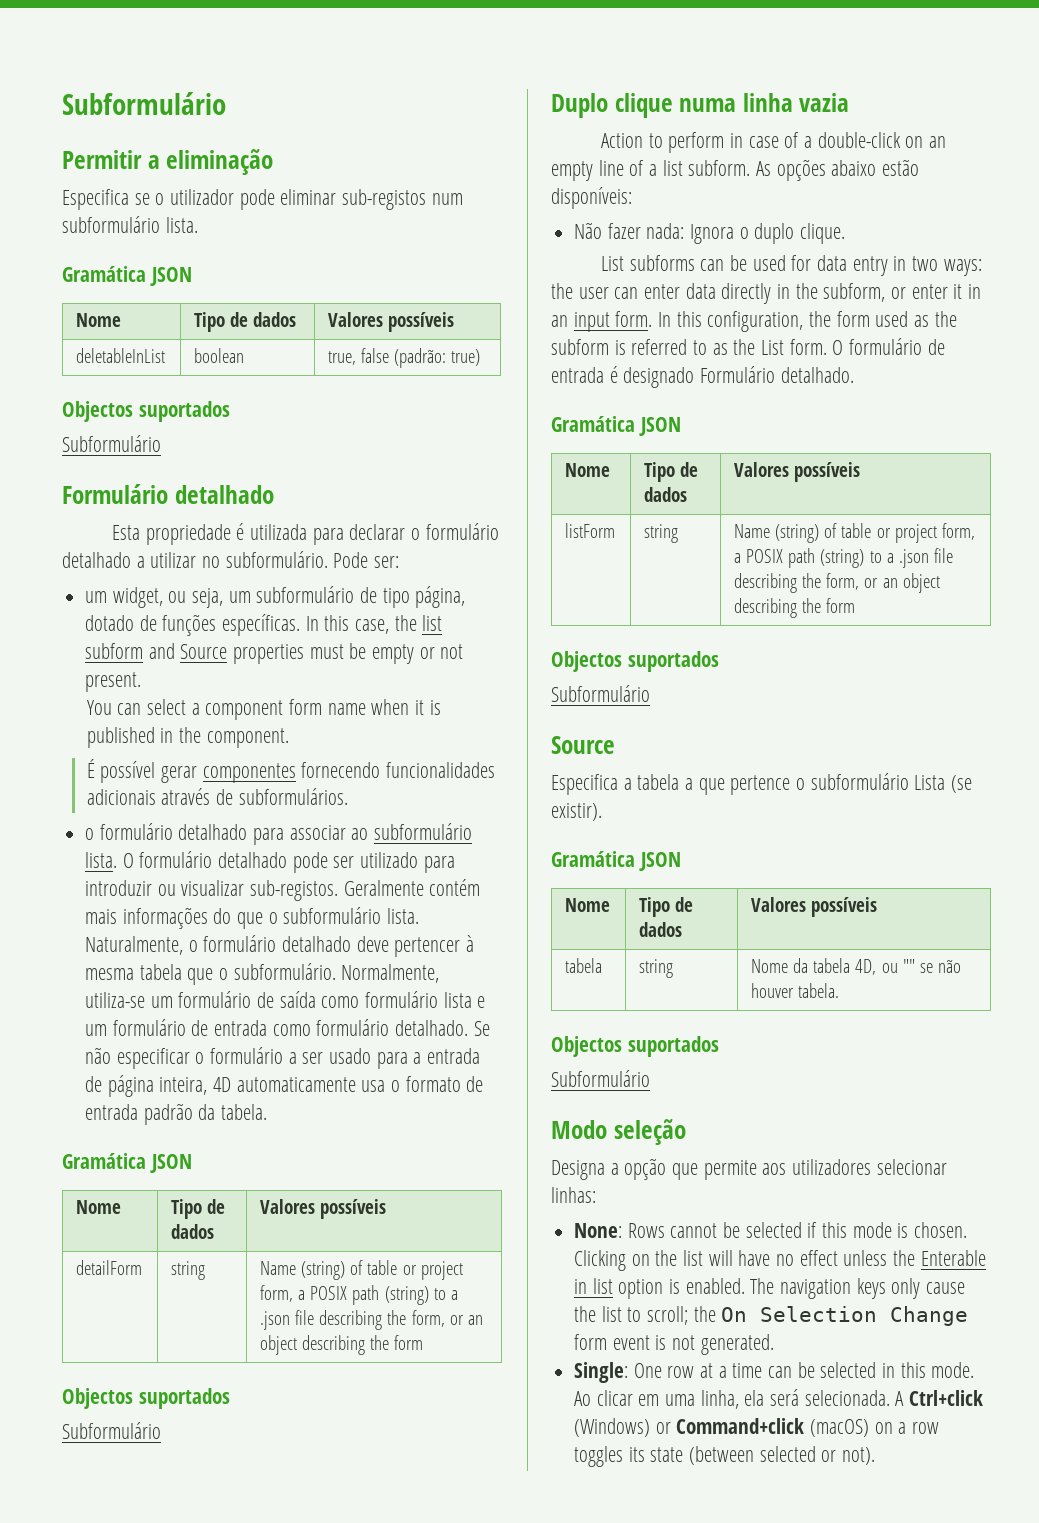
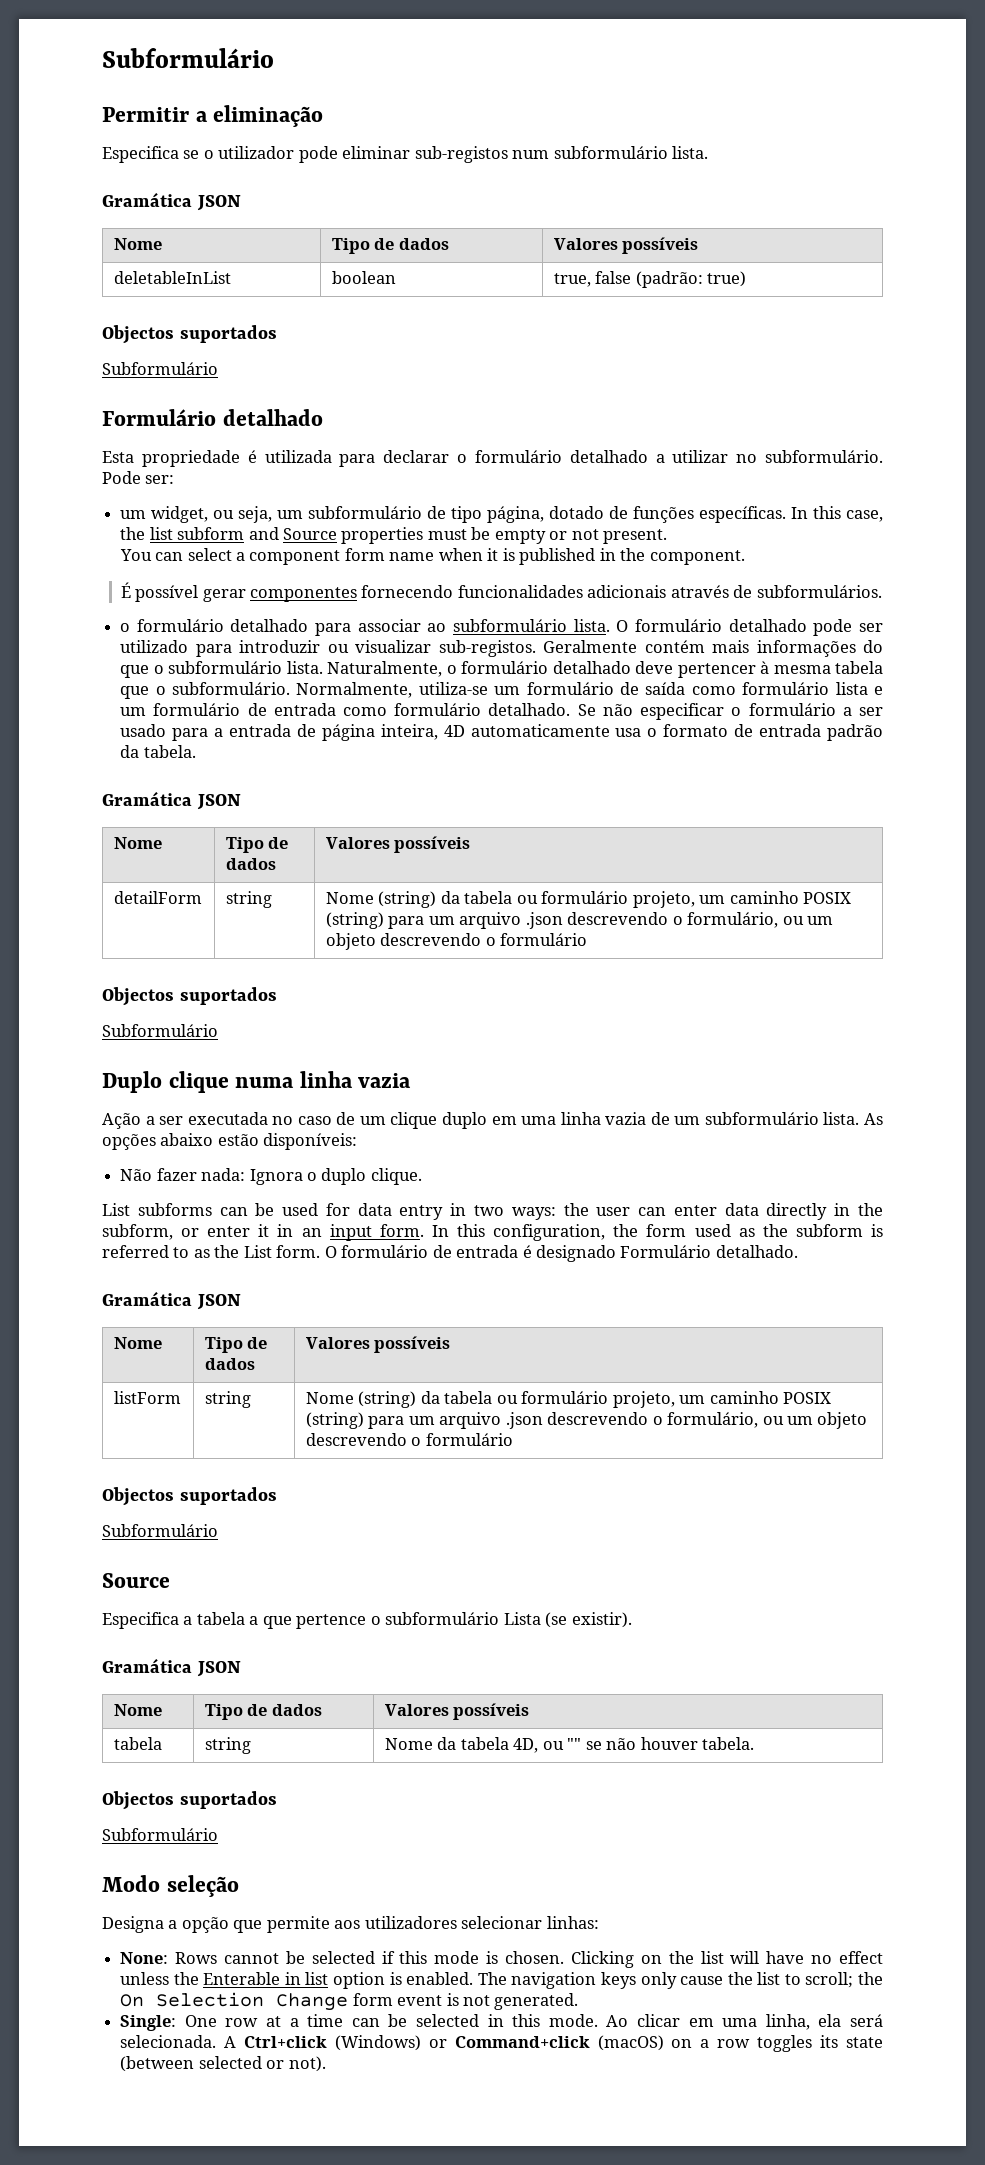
[260,1260,463,1280] [260,1285,458,1305] [260,1310,483,1330] [260,1335,424,1355] Name (string) of table or project form, a POSIX path (string) to a .json file describing the form, or an object describing the form -> [325,891,852,908] [325,912,834,929] [325,933,588,950] Nome (string) da tabela ou formulário projeto, um caminho POSIX (string) para um arquivo .json descrevendo o formulário, ou um objeto descrevendo o formulário
[601,132,947,153] [551,160,751,181] Action to perform in case of a double-click on an empty line of a list subform. -> [102,1112,860,1129] Ação a ser executada no caso de um clique duplo em uma linha vazia de um subformulário lista.
[734,523,975,543] [734,548,953,568] [734,573,940,593] [734,598,856,618] Name (string) of table or project form, a POSIX path (string) to a .json file describing the form, or an object describing the form -> [305,1391,832,1408] [305,1412,868,1429] [305,1433,513,1446] Nome (string) da tabela ou formulário projeto, um caminho POSIX (string) para um arquivo .json descrevendo o formulário, ou um objeto descrevendo o formulário

